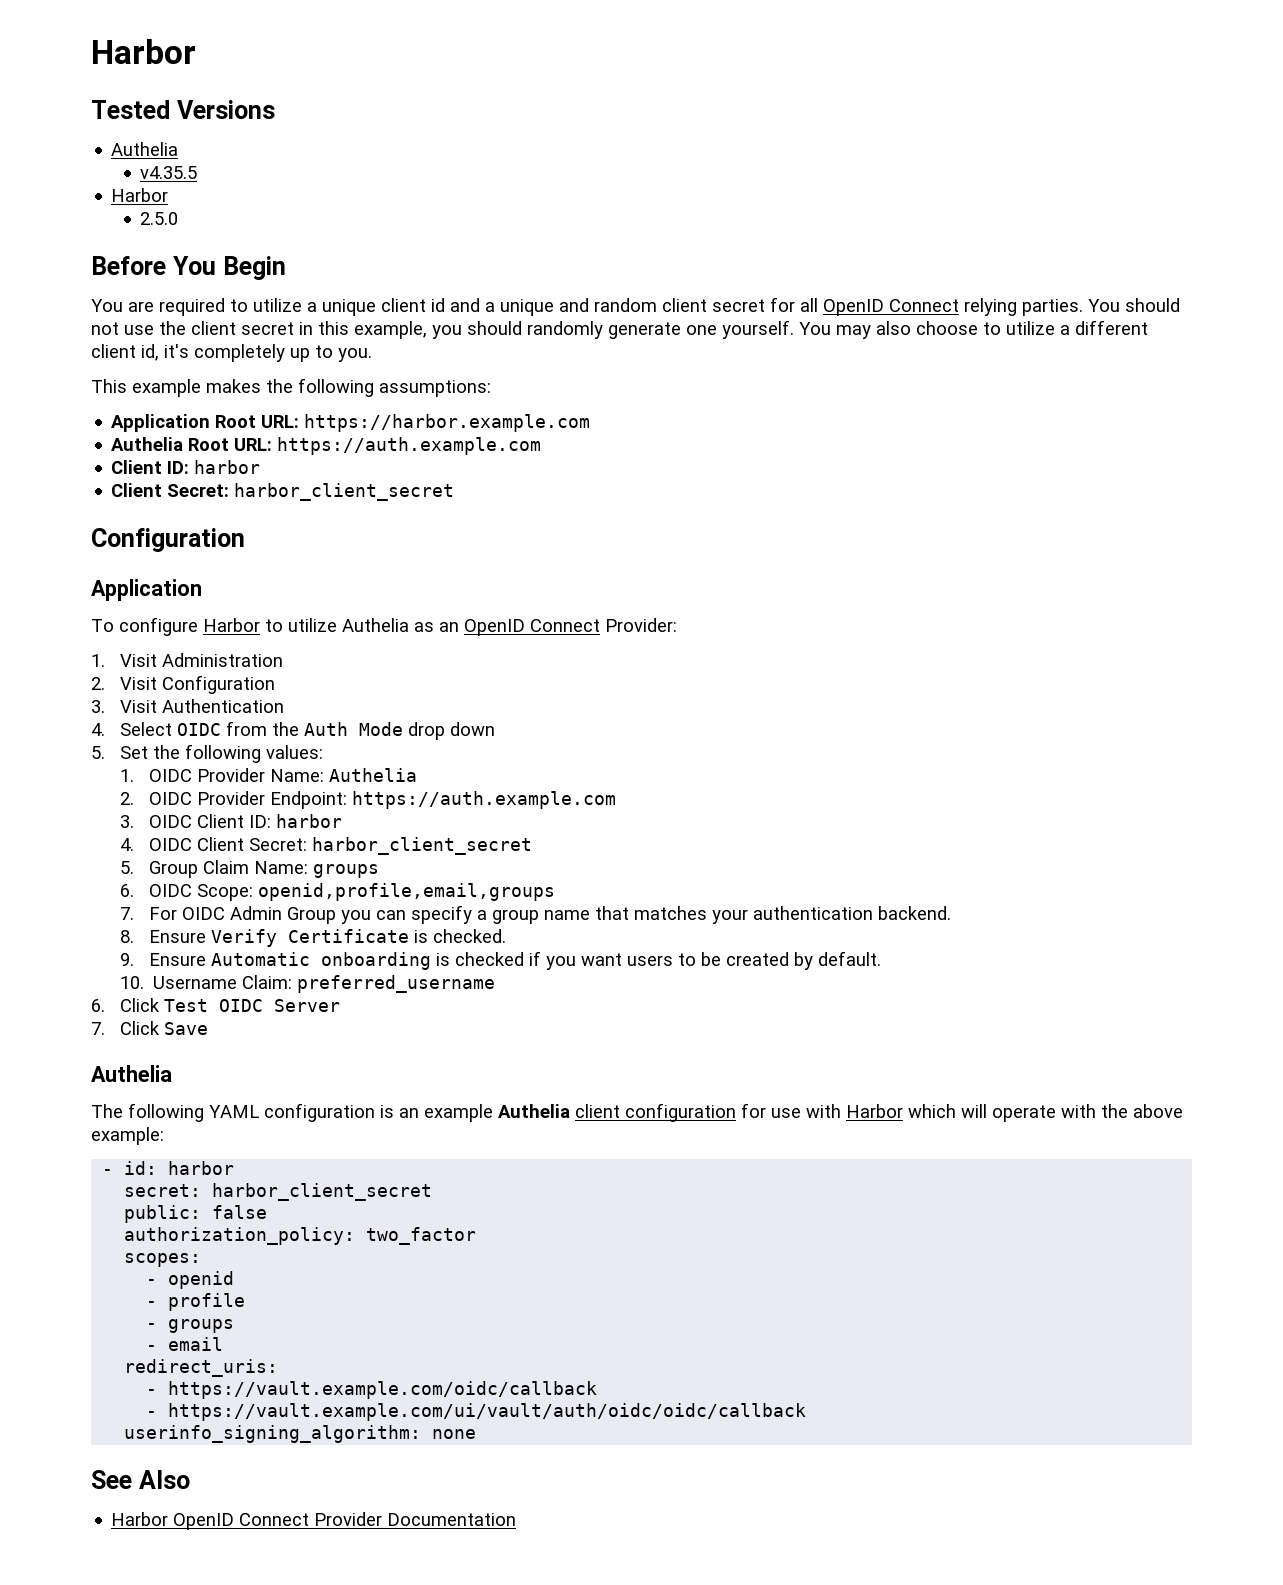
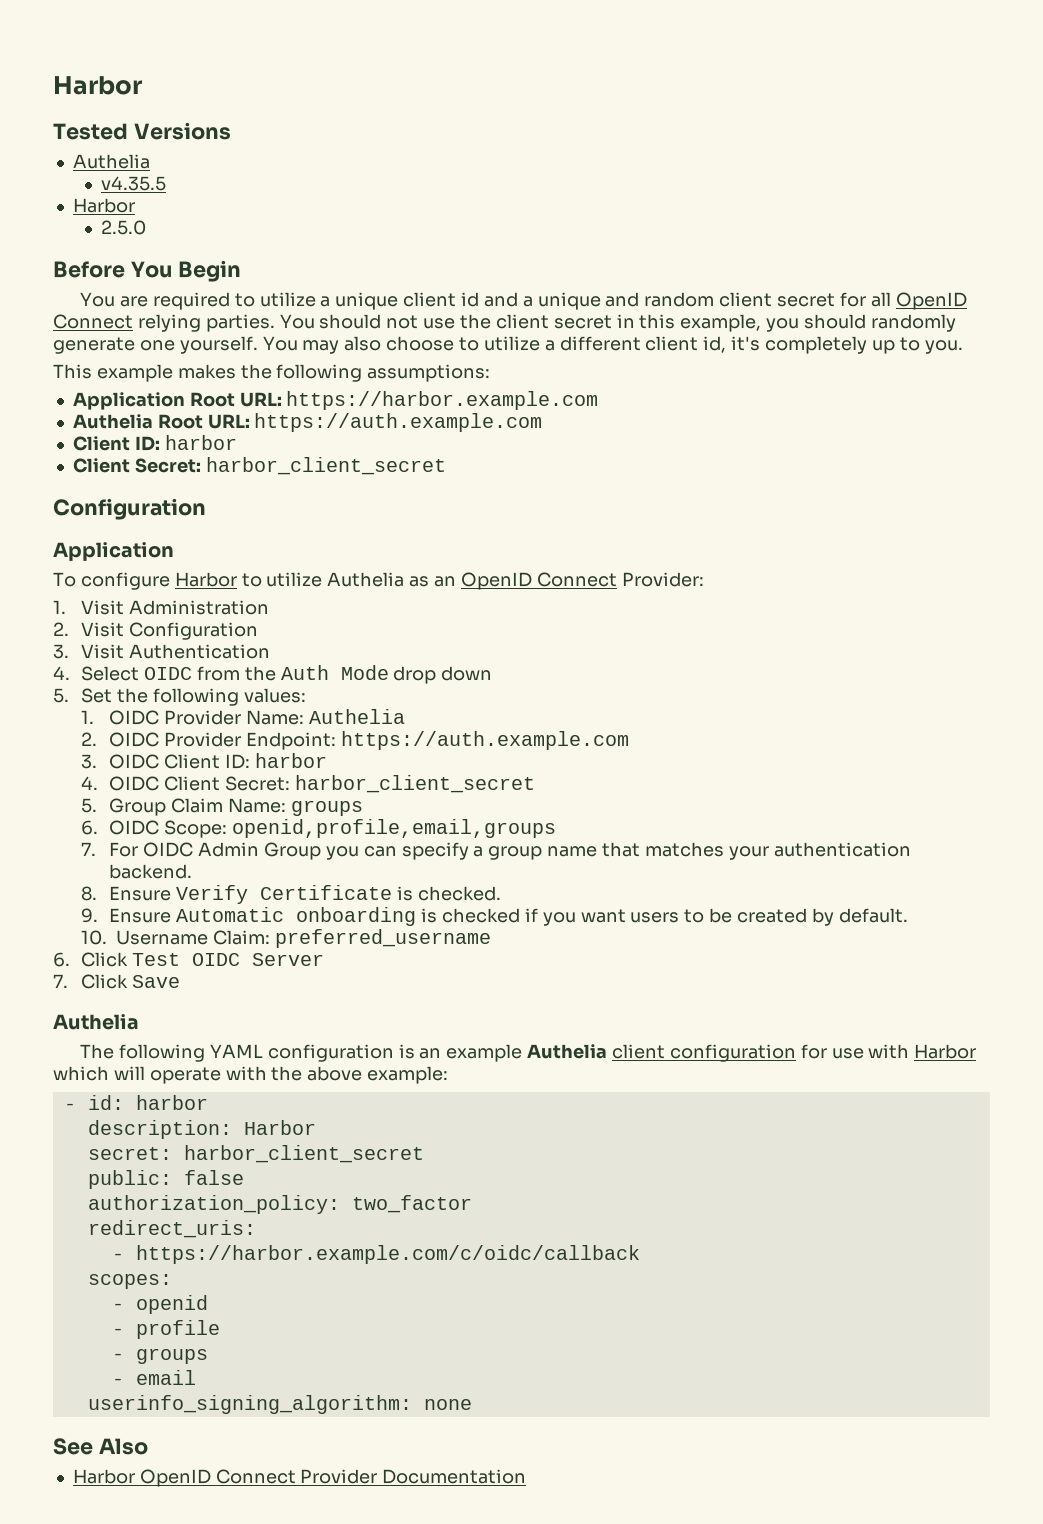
(235, 1168) none -> [87,1120,316,1139] // description: Harbor
(477, 1236) none -> [87,1220,256,1238] [111,1245,640,1264] // redirect_uris: // - https://harbor.example.com/c/oidc/callback
[124,1359,279,1377] [146,1381,598,1399] [146,1403,807,1421] // redirect_uris: // - https://vault.example.com/oidc/callback // - https://vault.example.com/ui/vault/auth/oidc/oidc/callback -> (196, 1377) none

